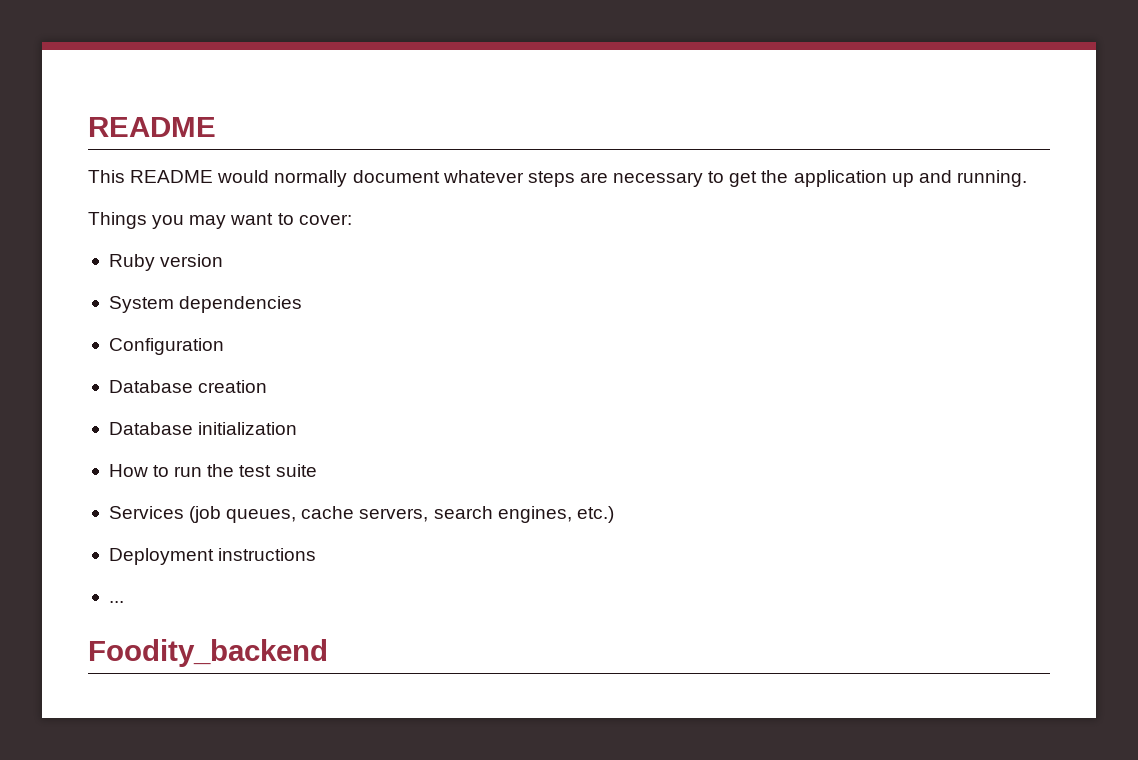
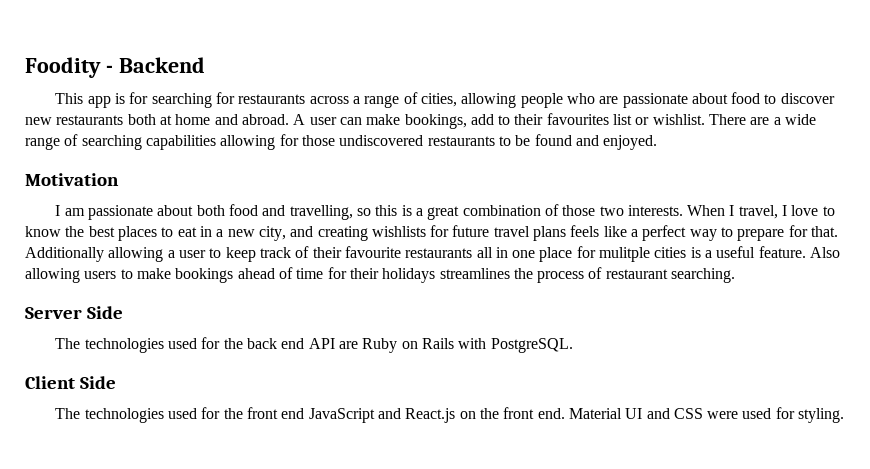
[88,117,216,137] [88,170,1027,187] [88,212,352,229] [108,254,224,271] [108,296,303,313] [108,338,224,355] [108,380,268,393] [108,422,298,435] [108,464,317,477] [108,506,614,523] [108,548,317,565] [108,601,124,603] [88,639,328,667] README // This README would normally document whatever steps are necessary to get the application up and running. // Things you may want to cover: // Ruby version // System dependencies // Configuration // Database creation // Database initialization // How to run the test suite // Services (job queues, cache servers, search engines, etc.) // Deployment instructions // ... // Foodity_backend -> [25,57,205,78] [55,92,835,108] [25,113,817,129] [25,134,658,150] [25,173,119,186] [55,204,835,220] [25,225,839,241] [25,246,841,262] [25,267,736,283] [25,306,124,319] [55,337,573,353] [25,376,117,389] [55,407,845,423] Foodity - Backend // This app is for searching for restaurants across a range of cities, allowing people who are passionate about food to discover new restaurants both at home and abroad. A user can make bookings, add to their favourites list or wishlist. There are a wide range of searching capabilities allowing for those undiscovered restaurants to be found and enjoyed. // Motivation // I am passionate about both food and travelling, so this is a great combination of those two interests. When I travel, I love to know the best places to eat in a new city, and creating wishlists for future travel plans feels like a perfect way to prepare for that. Additionally allowing a user to keep track of their favourite restaurants all in one place for mulitple cities is a useful feature. Also allowing users to make bookings ahead of time for their holidays streamlines the process of restaurant searching. // Server Side // The technologies used for the back end API are Ruby on Rails with PostgreSQL. // Client Side // The technologies used for the front end JavaScript and React.js on the front end. Material UI and CSS were used for styling.

